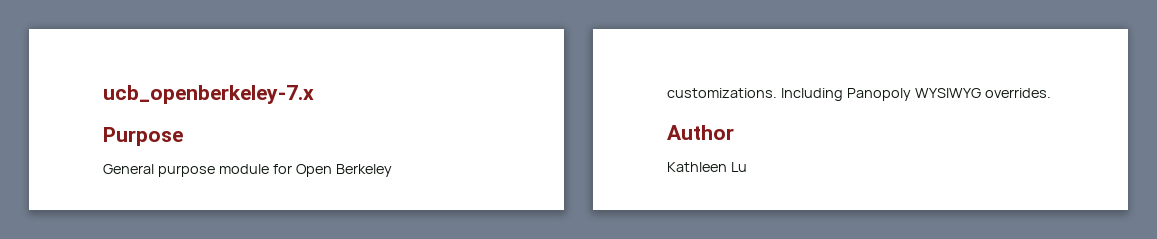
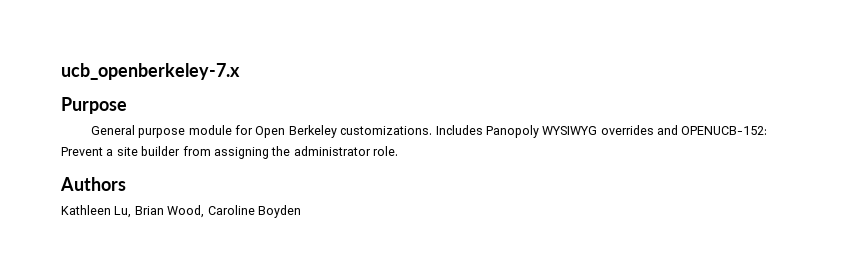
[780,88,843,101] Including -> [435,125,483,135] Includes
[984,88,1051,98] [667,125,734,140] [667,162,747,172] overrides. // Author // Kathleen Lu -> [600,125,768,135] [61,146,398,159] [60,177,126,191] [61,205,301,218] overrides and OPENUCB-152: Prevent a site builder from assigning the administrator role. // Authors // Kathleen Lu, Brian Wood, Caroline Boyden

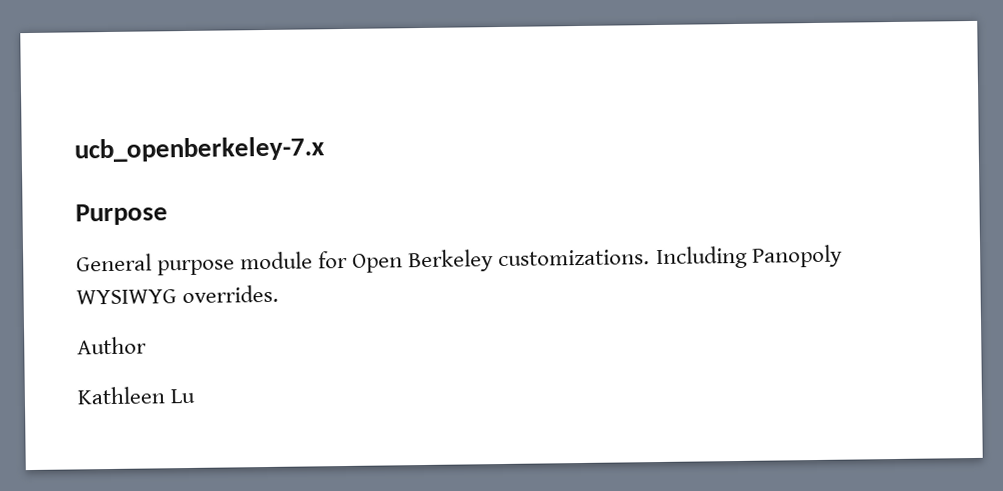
[435,125,483,135] Includes -> [655,245,748,270] Including
[600,125,768,135] [61,146,398,159] [60,177,126,191] [61,205,301,218] overrides and OPENUCB-152: Prevent a site builder from assigning the administrator role. // Authors // Kathleen Lu, Brian Wood, Caroline Boyden -> [182,284,280,304] [77,336,147,355] [77,386,196,405] overrides. // Author // Kathleen Lu

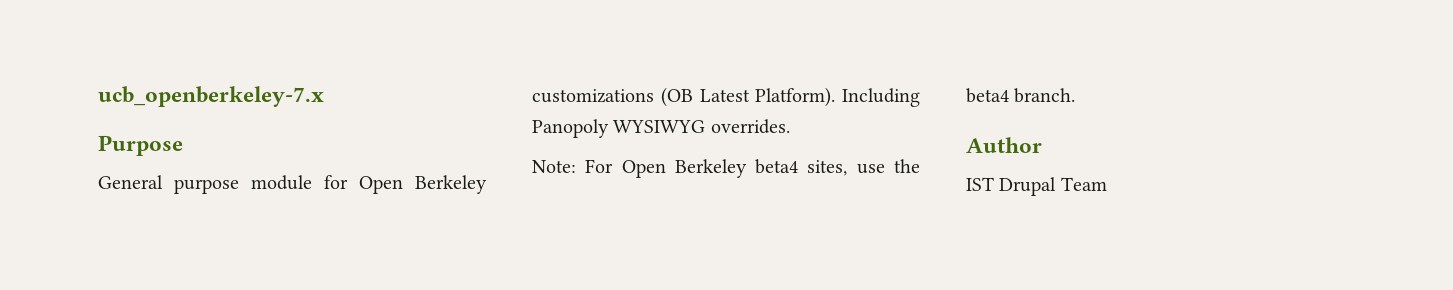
[498,249,651,267] customizations. -> [532,87,836,107] customizations (OB Latest Platform).
[77,336,147,355] [77,386,196,405] Author // Kathleen Lu -> [532,159,920,178] [966,88,1076,103] [966,137,1042,153] [966,177,1107,196] Note: For Open Berkeley beta4 sites, use the beta4 branch. // Author // IST Drupal Team

